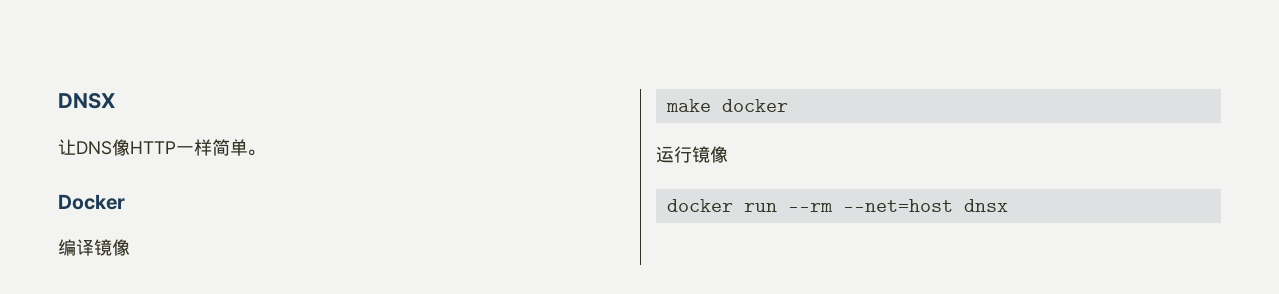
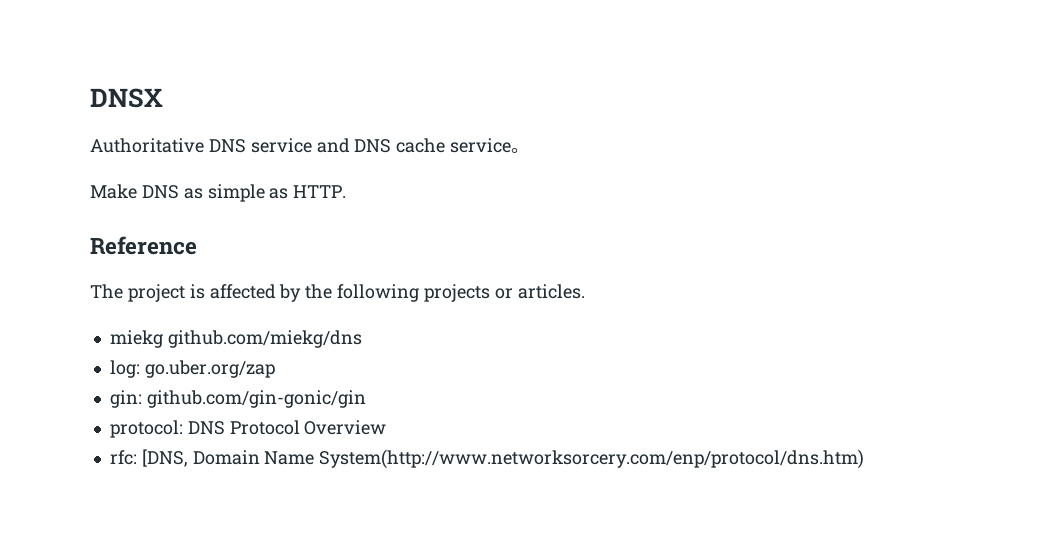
[58,139,265,156] [58,194,125,210] [58,239,130,256] [665,99,788,112] [656,146,728,163] [666,199,1008,212] 让DNS像HTTP一样简单。 // Docker // 编译镜像 // make docker // 运行镜像 // docker run --rm --net=host dnsx -> [90,138,530,153] [90,184,347,202] [90,236,197,255] [90,284,585,302] [109,330,362,348] [109,360,275,378] [109,390,366,408] [109,420,387,438] [109,449,865,469] Authoritative DNS service and DNS cache service。 // Make DNS as simple as HTTP. // Reference // The project is affected by the following projects or articles. // miekg github.com/miekg/dns // log: go.uber.org/zap // gin: github.com/gin-gonic/gin // protocol: DNS Protocol Overview // rfc: [DNS, Domain Name System(http://www.networksorcery.com/enp/protocol/dns.htm)

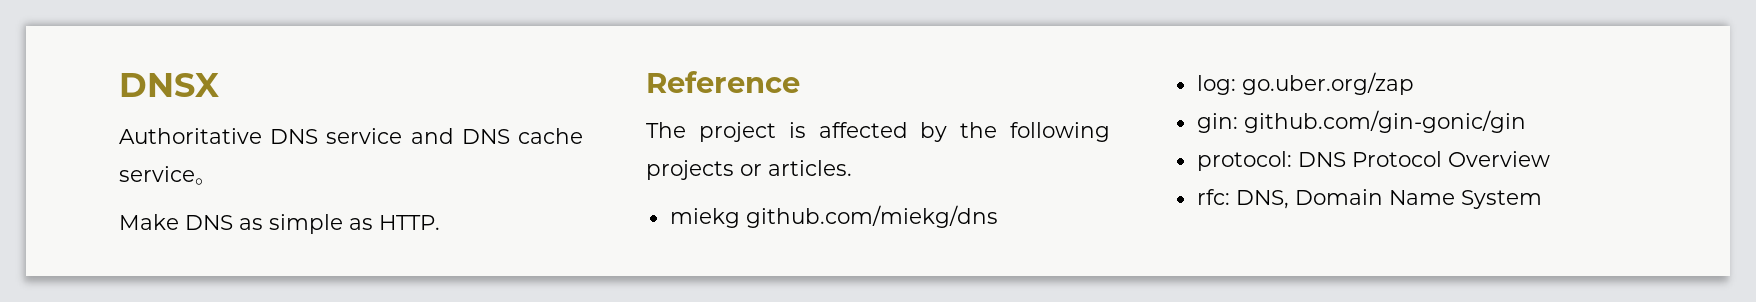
[141,449,188,467] [DNS, -> [1235,190,1289,209] DNS,
[319,449,865,469] System(http://www.networksorcery.com/enp/protocol/dns.htm) -> [1460,190,1542,209] System

